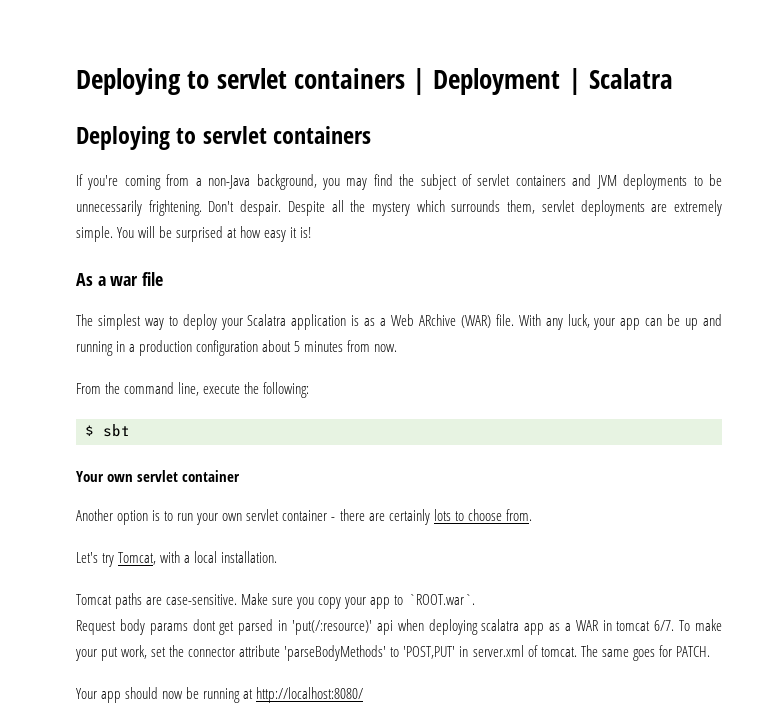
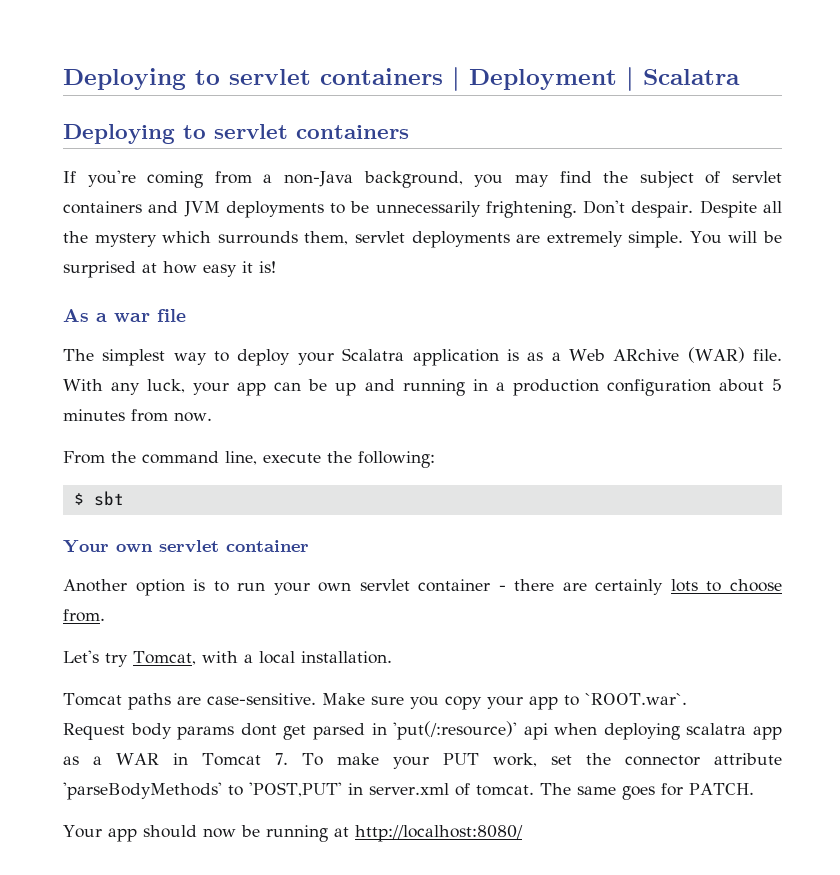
[616,620,675,631] tomcat 6/7. -> [201,753,288,766] Tomcat 7.
[101,647,119,661] put -> [442,753,479,765] PUT

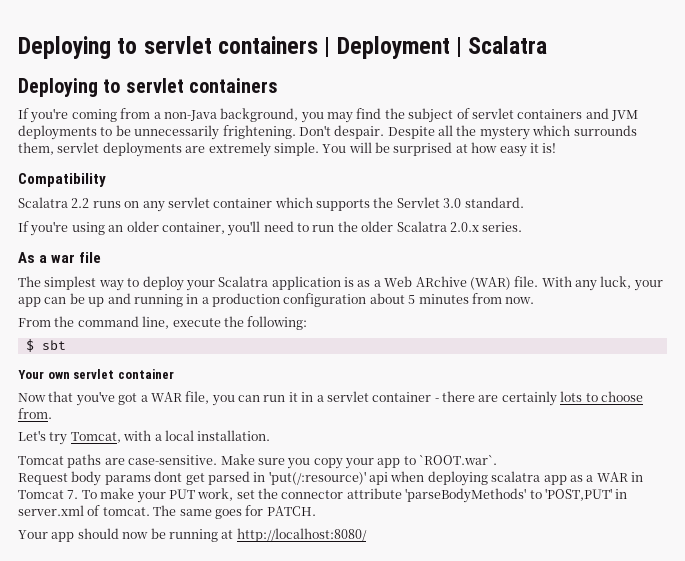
(276, 267) none -> [18,173,106,187] [18,197,524,212] [18,221,523,236] // Compatibility // Scalatra 2.2 runs on any servlet container which supports the Servlet 3.0 standard. // If you're using an older container, you'll need to run the older Scalatra 2.0.x series.
[63,579,352,596] Another option is to run your own -> [18,391,324,406] Now that you've got a WAR file, you can run it in a

